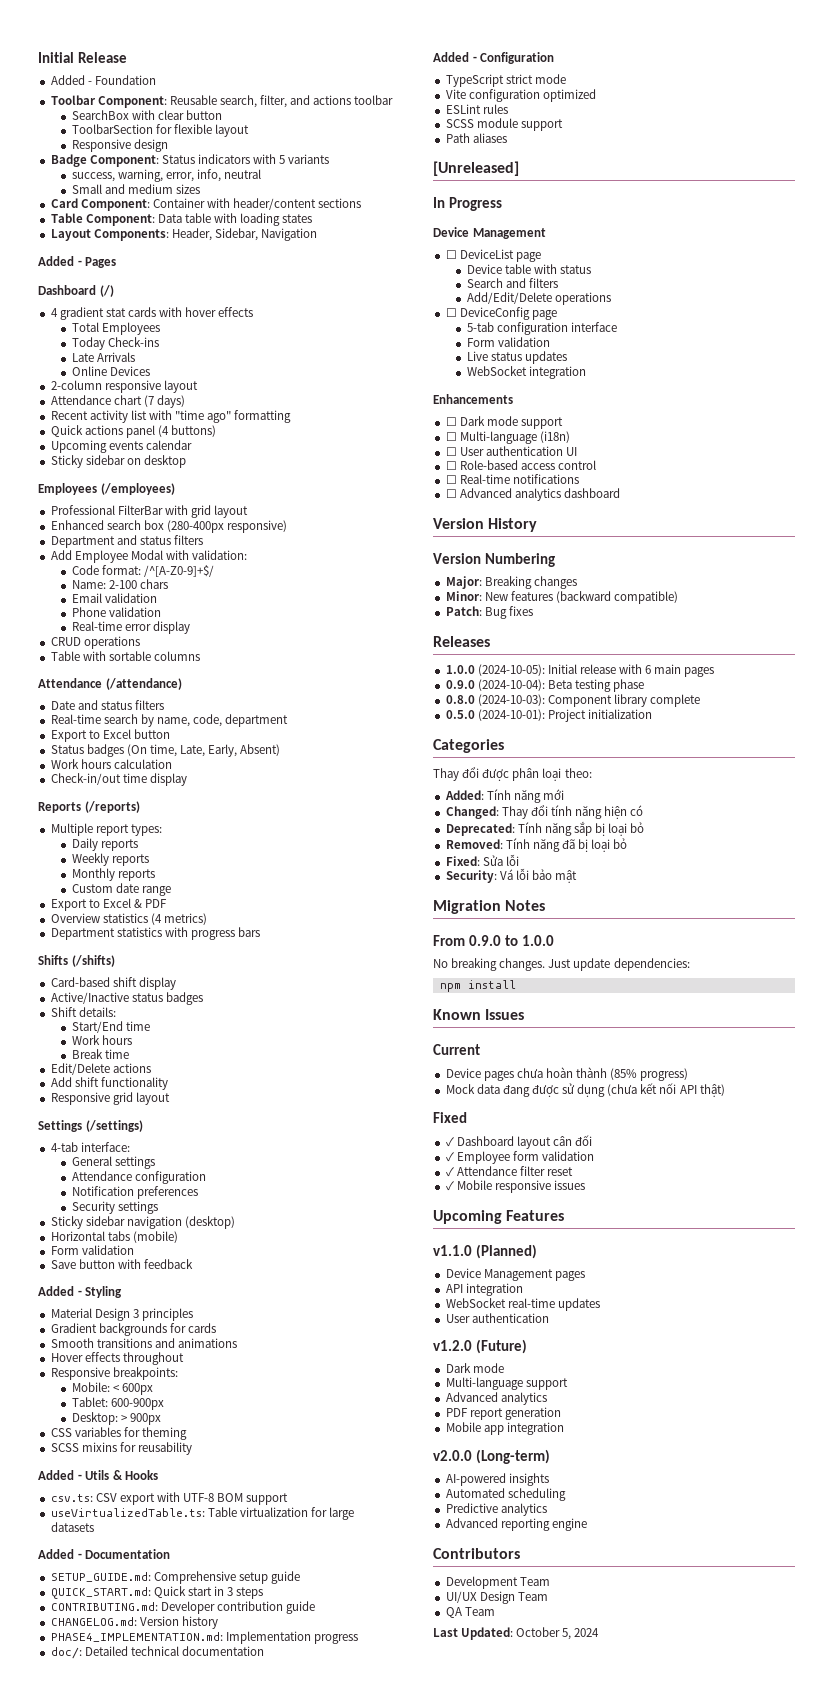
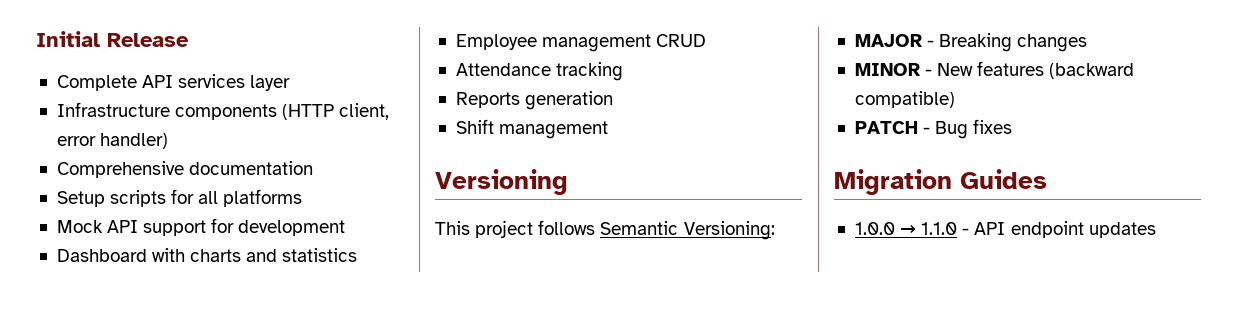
[50,75,156,85] [50,95,394,108] [71,110,223,120] [71,124,250,137] [71,139,168,152] [50,154,330,167] [71,169,262,182] [71,184,201,194] [50,198,362,211] [50,213,313,226] [50,228,318,241] [38,256,117,268] [38,285,114,297] [50,307,254,320] [71,322,160,335] [71,337,159,350] [71,352,135,362] [71,366,150,376] [50,380,198,393] [50,395,185,408] [50,410,292,423] [50,425,217,438] [50,440,192,453] [50,455,186,468] [38,483,175,495] [50,505,249,518] [50,520,288,533] [50,535,203,548] [50,550,248,563] [71,565,214,577] [71,579,168,589] [71,593,157,603] [71,607,161,617] [71,621,190,634] [50,636,140,649] [50,651,200,661] [38,678,182,690] [50,700,164,710] [50,714,289,727] [50,729,170,742] [50,744,281,757] [50,759,172,769] [50,773,187,786] [38,801,140,813] [50,823,162,836] [71,838,138,851] [71,853,149,866] [71,868,155,881] [71,883,171,896] [50,898,168,911] [50,913,207,925] [50,927,261,940] [38,955,115,967] [50,977,176,990] [50,992,203,1005] [50,1007,116,1017] [71,1021,150,1033] [71,1035,132,1045] [71,1049,129,1059] [50,1063,151,1075] [50,1077,168,1090] [50,1092,170,1105] [38,1120,143,1132] [50,1142,130,1152] [71,1156,155,1169] [71,1171,206,1184] [71,1186,198,1199] [71,1201,158,1214] [50,1216,235,1229] [50,1231,178,1243] [50,1245,134,1255] [50,1259,193,1269] [38,1286,123,1298] [50,1308,193,1321] [50,1323,216,1336] [50,1338,237,1348] [50,1352,184,1365] [50,1367,178,1380] [71,1382,153,1395] [71,1397,164,1410] [71,1412,161,1425] [50,1427,187,1440] [50,1442,192,1455] [38,1470,159,1480] [50,1492,289,1505] [50,1507,355,1520] [50,1522,94,1532] [38,1549,171,1559] [50,1571,300,1584] [50,1586,264,1599] [50,1601,315,1614] [50,1616,218,1629] [50,1631,358,1644] [50,1646,264,1659] [433,52,555,64] [445,74,566,87] [445,89,596,102] [445,104,508,114] [445,118,563,131] [445,133,507,143] [433,161,519,176] [433,197,502,211] [433,227,546,239] [445,249,541,262] [466,264,592,274] [466,278,558,288] [466,292,611,305] [445,307,557,320] [466,322,617,335] [466,337,550,347] [466,351,567,364] [466,366,586,379] [433,394,513,404] [445,416,563,429] [445,431,570,444] [445,446,577,456] [445,460,596,470] [445,474,579,484] [445,488,620,501] [433,518,538,532] [433,553,555,567] [445,576,482,589] Added - Foundation // Toolbar Component: Reusable search, filter, and actions toolbar // SearchBox with clear button // ToolbarSection for flexible layout // Responsive design // Badge Component: Status indicators with 5 variants // success, warning, error, info, neutral // Small and medium sizes // Card Component: Container with header/content sections // Table Component: Data table with loading states // Layout Components: Header, Sidebar, Navigation // Added - Pages // Dashboard (/) // 4 gradient stat cards with hover effects // Total Employees // Today Check-ins // Late Arrivals // Online Devices // 2-column responsive layout // Attendance chart (7 days) // Recent activity list with "time ago" formatting // Quick actions panel (4 buttons) // Upcoming events calendar // Sticky sidebar on desktop // Employees (/employees) // Professional FilterBar with grid layout // Enhanced search box (280-400px responsive) // Department and status filters // Add Employee Modal with validation: // Code format: /^[A-Z0-9]+$/ // Name: 2-100 chars // Email validation // Phone validation // Real-time error display // CRUD operations // Table with sortable columns // Attendance (/attendance) // Date and status filters // Real-time search by name, code, department // Export to Excel button // Status badges (On time, Late, Early, Absent) // Work hours calculation // Check-in/out time display // Reports (/reports) // Multiple report types: // Daily reports // Weekly reports // Monthly reports // Custom date range // Export to Excel & PDF // Overview statistics (4 metrics) // Department statistics with progress bars // Shifts (/shifts) // Card-based shift display // Active/Inactive status badges // Shift details: // Start/End time // Work hours // Break time // Edit/Delete actions // Add shift functionality // Responsive grid layout // Settings (/settings) // 4-tab interface: // General settings // Attendance configuration // Notification preferences // Security settings // Sticky sidebar navigation (desktop) // Horizontal tabs (mobile) // Form validation // Save button with feedback // Added - Styling // Material Design 3 principles // Gradient backgrounds for cards // Smooth transitions and animations // Hover effects throughout // Responsive breakpoints: // Mobile: < 600px // Tablet: 600-900px // Desktop: > 900px // CSS variables for theming // SCSS mixins for reusability // Added - Utils & Hooks // csv.ts: CSV export with UTF-8 BOM support // useVirtualizedTable.ts: Table virtualization for large datasets // Added - Documentation // SETUP_GUIDE.md: Comprehensive setup guide // QUICK_START.md: Quick start in 3 steps // CONTRIBUTING.md: Developer contribution guide // CHANGELOG.md: Version history // PHASE4_IMPLEMENTATION.md: Implementation progress // doc/: Detailed technical documentation // Added - Configuration // TypeScript strict mode // Vite configuration optimized // ESLint rules // SCSS module support // Path aliases // [Unreleased] // In Progress // Device Management // ☐ DeviceList page // Device table with status // Search and filters // Add/Edit/Delete operations // ☐ DeviceConfig page // 5-tab configuration interface // Form validation // Live status updates // WebSocket integration // Enhancements // ☐ Dark mode support // ☐ Multi-language (i18n) // ☐ User authentication UI // ☐ Role-based access control // ☐ Real-time notifications // ☐ Advanced analytics dashboard // Version History // Version Numbering // Major: -> [56,74,291,91] [56,102,390,120] [56,133,169,149] [56,161,314,178] [56,189,303,207] [56,218,346,236] [56,248,358,262] [455,34,707,52] [455,62,624,81] [455,91,614,110] [455,119,609,139] [435,169,568,195] [435,220,775,240] [854,34,935,47] Complete API services layer // Infrastructure components (HTTP client, error handler) // Comprehensive documentation // Setup scripts for all platforms // Mock API support for development // Dashboard with charts and statistics // Employee management CRUD // Attendance tracking // Reports generation // Shift management // Versioning // This project follows Semantic Versioning: // MAJOR -
[445,591,482,601] Minor: -> [854,63,933,76] MINOR -
[445,606,482,616] Patch: -> [854,121,931,134] PATCH -
[433,636,490,647] [445,664,715,677] [445,679,645,692] [445,694,701,707] [445,709,652,722] [433,739,504,753] [433,767,592,781] [444,789,564,803] [445,805,644,819] [445,821,645,836] [445,838,628,852] [445,854,519,866] [445,868,578,883] [433,900,546,914] [433,935,554,946] [433,958,690,971] [439,980,516,992] [433,1009,525,1020] [433,1044,480,1055] [445,1067,689,1081] [445,1083,725,1097] [433,1112,467,1123] [445,1135,593,1149] [445,1151,594,1164] [445,1166,573,1177] [445,1180,585,1193] [433,1210,565,1224] [433,1244,537,1259] [445,1268,585,1281] [445,1283,523,1296] [445,1298,600,1311] [445,1313,549,1323] [433,1339,527,1354] [445,1363,504,1373] [445,1377,568,1390] [445,1392,547,1405] [445,1407,561,1420] [445,1422,564,1435] [433,1449,550,1464] [445,1473,549,1486] [445,1488,566,1501] [445,1503,547,1516] [445,1518,587,1531] [433,1548,520,1559] [445,1576,550,1589] [445,1591,548,1604] [445,1607,495,1618] [433,1627,600,1640] Releases // 1.0.0 (2024-10-05): Initial release with 6 main pages // 0.9.0 (2024-10-04): Beta testing phase // 0.8.0 (2024-10-03): Component library complete // 0.5.0 (2024-10-01): Project initialization // Categories // Thay đổi được phân loại theo: // Added: Tính năng mới // Changed: Thay đổi tính năng hiện có // Deprecated: Tính năng sắp bị loại bỏ // Removed: Tính năng đã bị loại bỏ // Fixed: Sửa lỗi // Security: Vá lỗi bảo mật // Migration Notes // From 0.9.0 to 1.0.0 // No breaking changes. Just update dependencies: // npm install // Known Issues // Current // Device pages chưa hoàn thành (85% progress) // Mock data đang được sử dụng (chưa kết nối API thật) // Fixed // ✓ Dashboard layout cân đối // ✓ Employee form validation // ✓ Attendance filter reset // ✓ Mobile responsive issues // Upcoming Features // v1.1.0 (Planned) // Device Management pages // API integration // WebSocket real-time updates // User authentication // v1.2.0 (Future) // Dark mode // Multi-language support // Advanced analytics // PDF report generation // Mobile app integration // v2.0.0 (Long-term) // AI-powered insights // Automated scheduling // Predictive analytics // Advanced reporting engine // Contributors // Development Team // UI/UX Design Team // QA Team // Last Updated: October 5, 2024 -> [834,169,1047,195] [854,221,1156,238] Migration Guides // 1.0.0 → 1.1.0 - API endpoint updates

